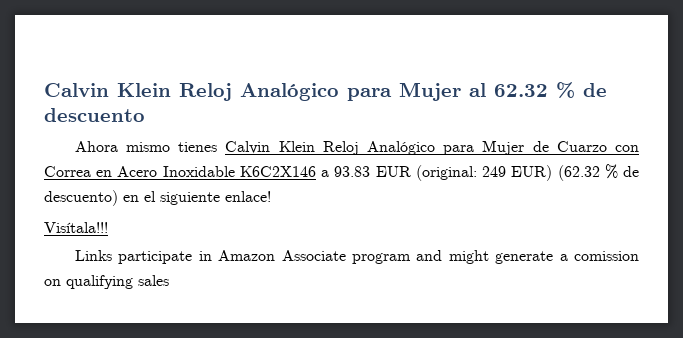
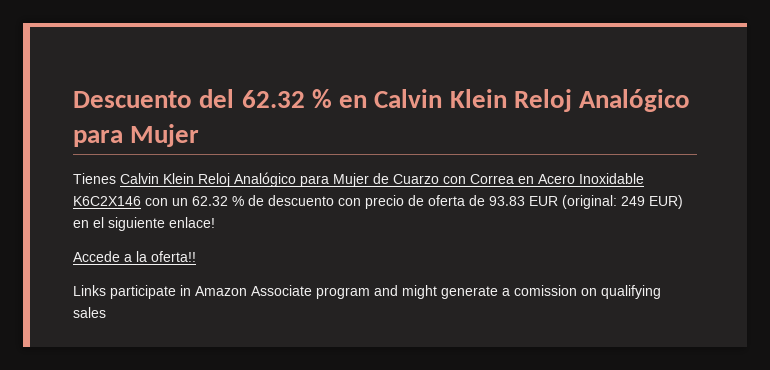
[44,82,607,101] [44,108,145,122] [74,141,218,152] Calvin Klein Reloj Analógico para Mujer al 62.32 % de descuento // Ahora mismo tienes -> [73,89,691,112] [73,124,200,147] [73,173,116,184] Descuento del 62.32 % en Calvin Klein Reloj Analógico para Mujer // Tienes
[321,170,330,177] a -> [145,195,485,209] con un 62.32 % de descuento con precio de oferta de
[557,164,640,181] [44,190,118,206] (62.32 % de descuento) -> (683, 202) none
[44,222,108,233] Visítala!!! -> [73,251,196,262] Accede a la oferta!!

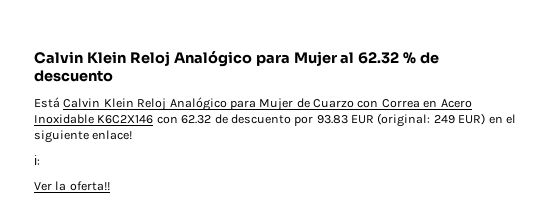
[73,89,691,112] [73,124,200,147] [73,173,116,184] Descuento del 62.32 % en Calvin Klein Reloj Analógico para Mujer // Tienes -> [34,51,440,67] [34,70,113,82] [34,97,60,108] Calvin Klein Reloj Analógico para Mujer al 62.32 % de descuento // Está
[172,195,485,209] un 62.32 % de descuento con precio de oferta de -> [181,114,314,126] 62.32 de descuento por
[73,251,132,262] Accede a -> [34,155,40,165] [34,182,52,191] ℹ: // Ver
[73,285,661,299] [73,307,106,318] // Links participate in Amazon Associate program and might generate a comission on qualifying sales -> (110, 186) none

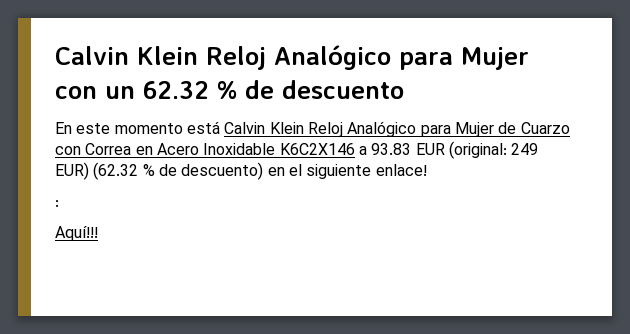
[34,51,355,67] Calvin Klein Reloj Analógico para Mujer al -> [55,45,529,70] [55,86,135,99] Calvin Klein Reloj Analógico para Mujer con un
[34,97,60,108] Está -> [55,121,220,134] En este momento está
[156,114,314,126] con 62.32 de descuento por -> [358,146,367,155] a
(486, 119) none -> [93,162,264,180] (62.32 % de descuento)
[34,155,40,165] [34,181,110,191] ℹ: // Ver la oferta!! -> [55,200,59,207] [55,226,98,241] : // Aquí!!!

